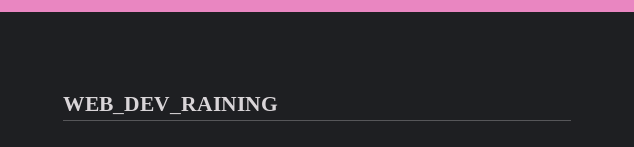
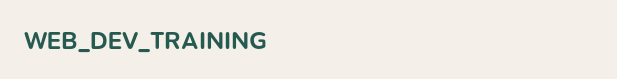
[63,97,278,115] WEB_DEV_RAINING -> [24,31,267,53] WEB_DEV_TRAINING

